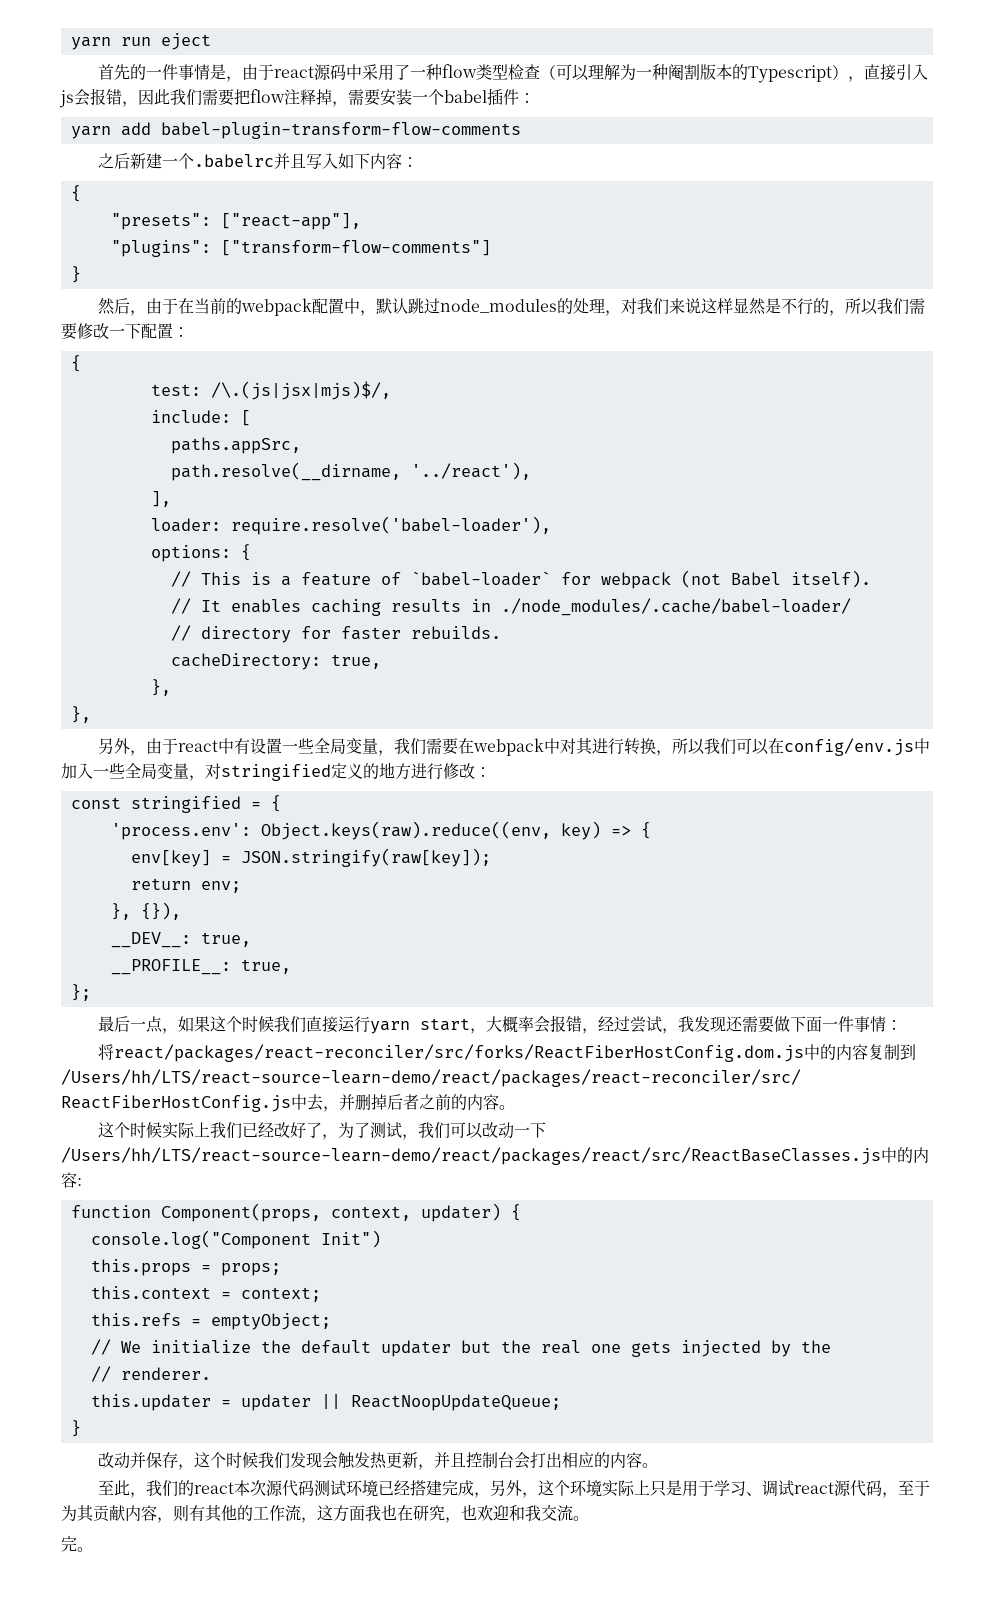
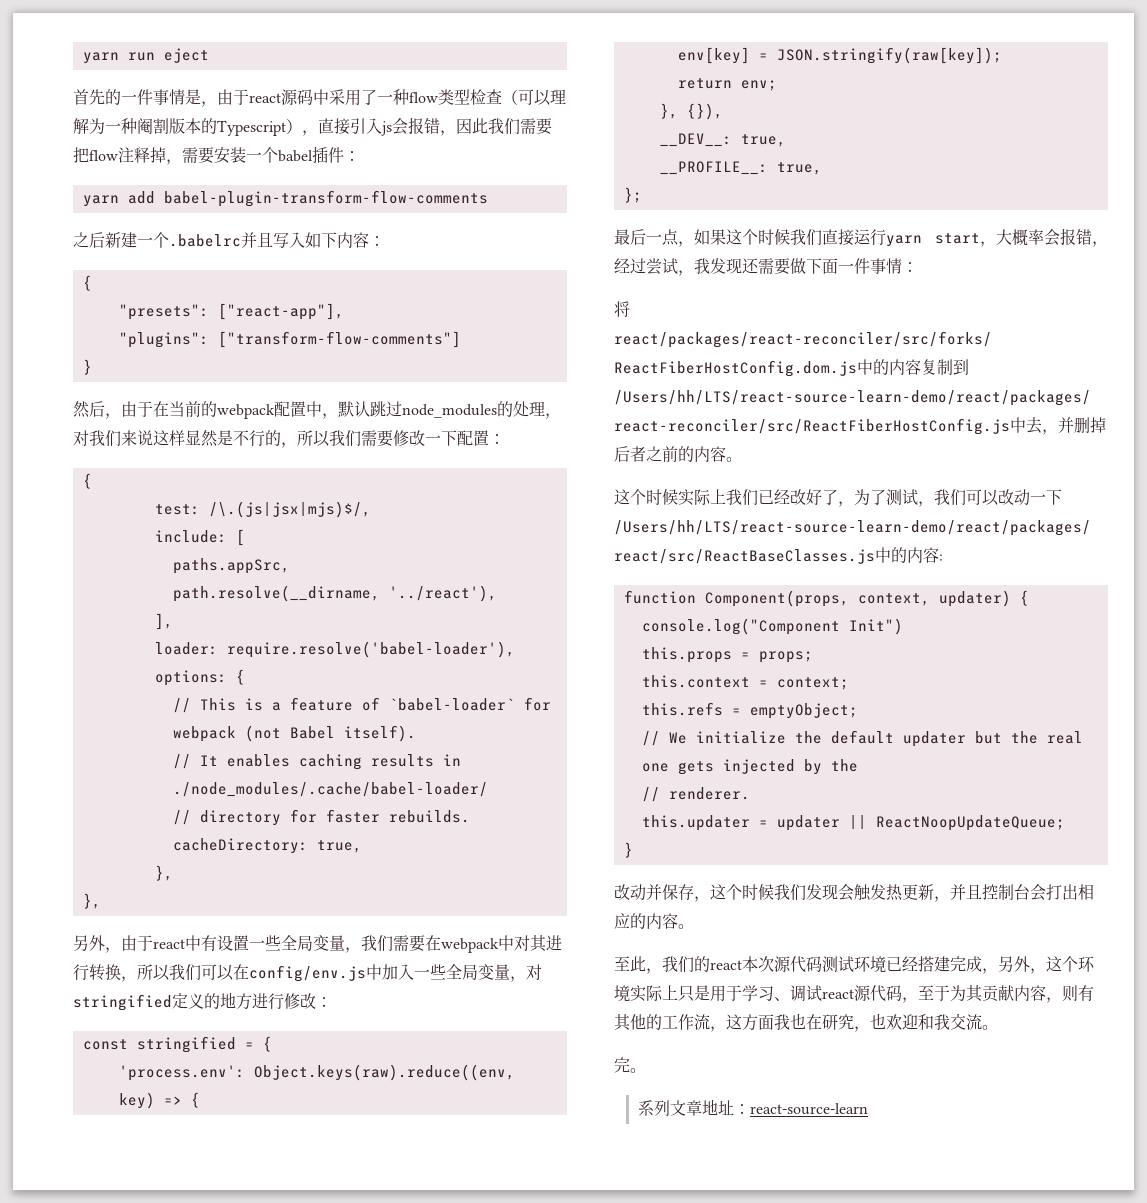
(93, 1549) none -> [637,1099,868,1116] // 系列文章地址：react-source-learn

